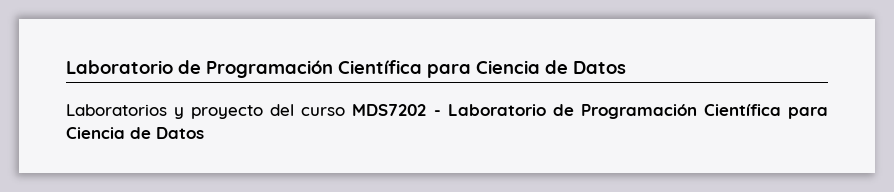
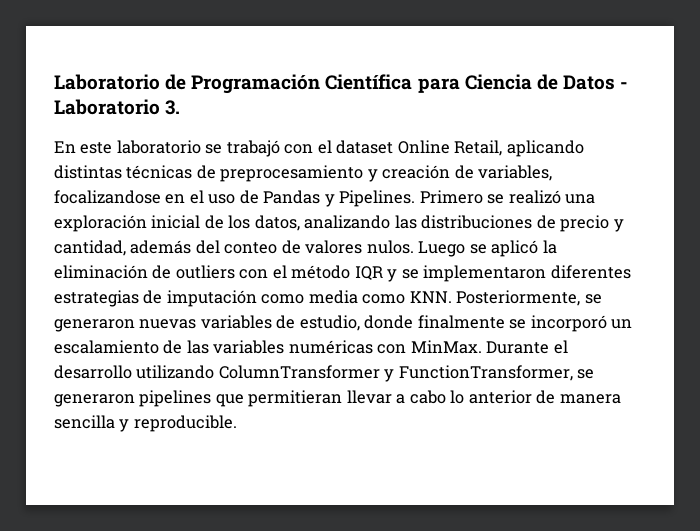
[66,60,626,78] [66,104,828,119] [66,127,204,139] Laboratorio de Programación Científica para Ciencia de Datos // Laboratorios y proyecto del curso MDS7202 - Laboratorio de Programación Científica para Ciencia de Datos -> [54,74,629,94] [54,99,181,115] [54,140,584,157] [54,165,553,182] [54,190,596,207] [54,215,624,232] [54,240,557,257] [54,265,631,282] [54,290,602,307] [54,315,633,332] [54,340,568,354] [54,365,595,382] [54,390,621,407] [54,415,237,432] Laboratorio de Programación Científica para Ciencia de Datos - Laboratorio 3. // En este laboratorio se trabajó con el dataset Online Retail, aplicando distintas técnicas de preprocesamiento y creación de variables, focalizandose en el uso de Pandas y Pipelines. Primero se realizó una exploración inicial de los datos, analizando las distribuciones de precio y cantidad, además del conteo de valores nulos. Luego se aplicó la eliminación de outliers con el método IQR y se implementaron diferentes estrategias de imputación como media como KNN. Posteriormente, se generaron nuevas variables de estudio, donde finalmente se incorporó un escalamiento de las variables numéricas con MinMax. Durante el desarrollo utilizando ColumnTransformer y FunctionTransformer, se generaron pipelines que permitieran llevar a cabo lo anterior de manera sencilla y reproducible.

